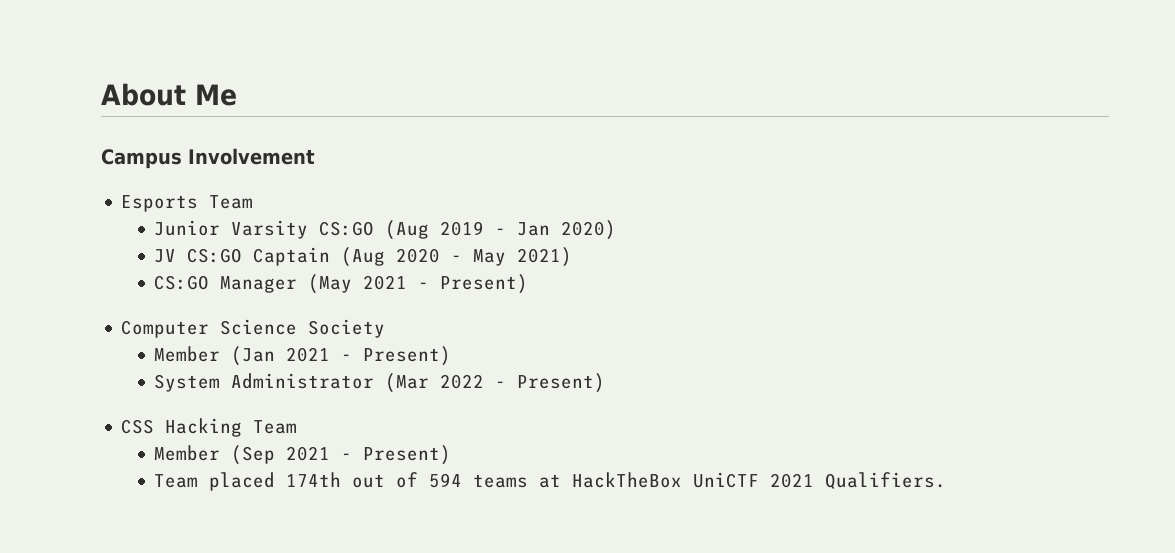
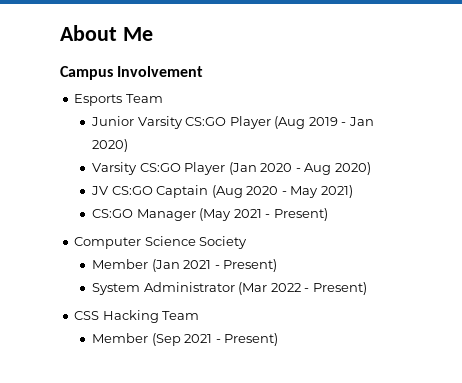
(375, 228) none -> [229,116,271,129] Player
(617, 230) none -> [91,162,371,175] // Varsity CS:GO Player (Jan 2020 - Aug 2020)
[154,472,947,491] // Team placed 174th out of 594 teams at HackTheBox UniCTF 2021 Qualifiers. -> (279, 339) none

